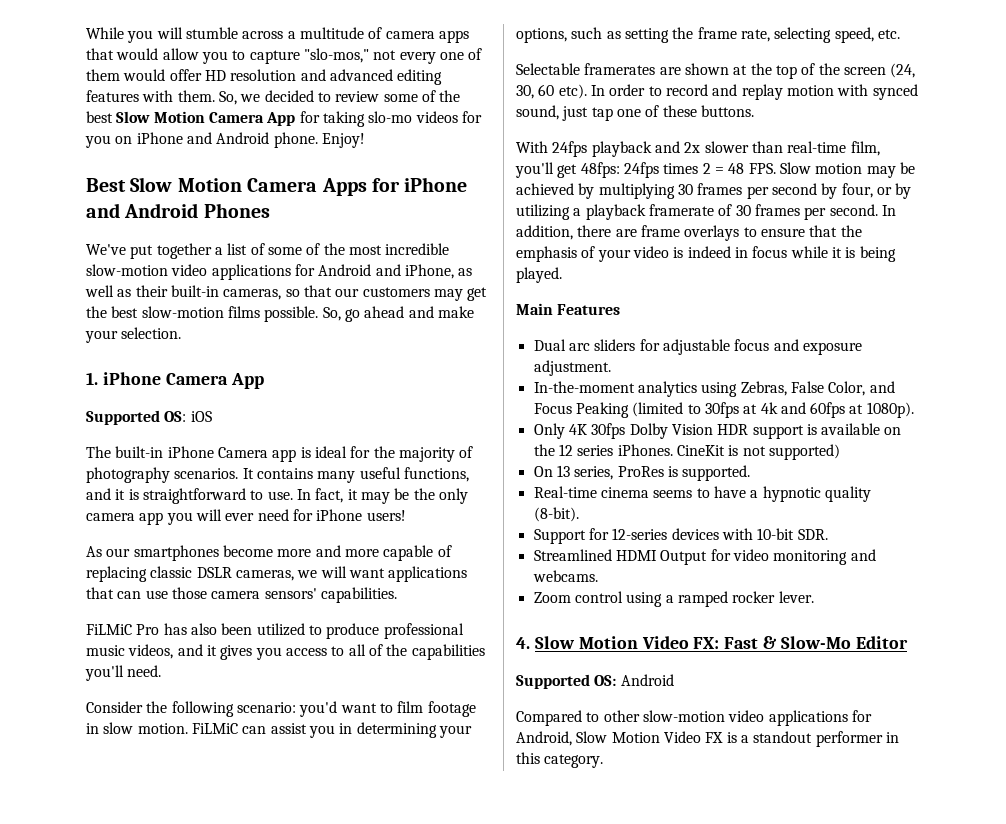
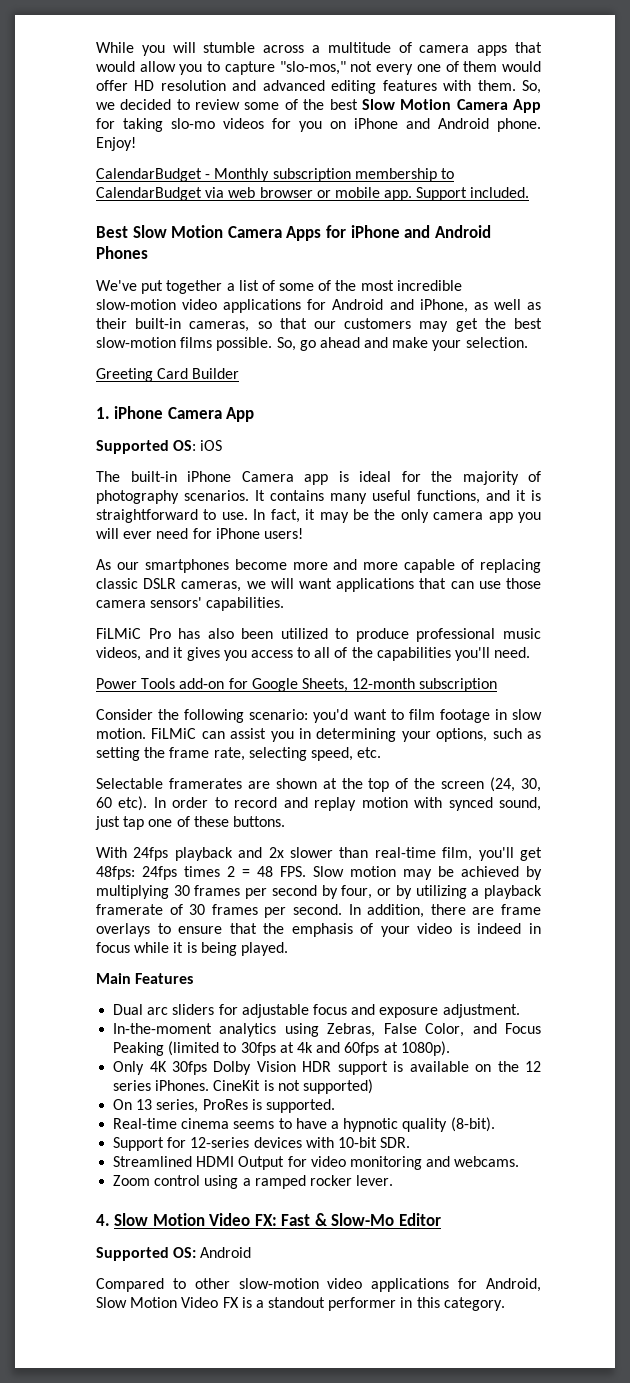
(365, 140) none -> [96,168,454,182] [96,187,530,201] // CalendarBudget - Monthly subscription membership to CalendarBudget via web browser or mobile app. Support included.
(182, 333) none -> [96,368,240,382] // Greeting Card Builder
(162, 671) none -> [96,678,498,692] // Power Tools add-on for Google Sheets, 12-month subscription

